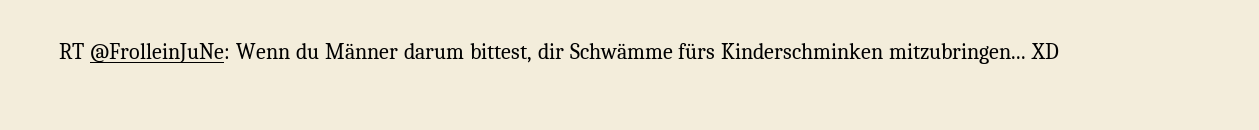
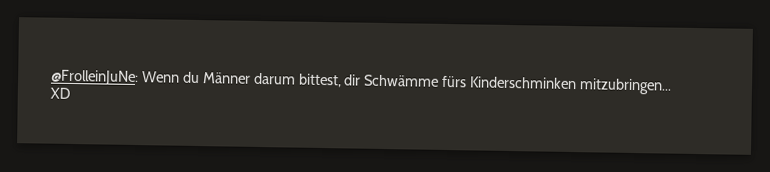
[59,43,84,59] RT -> (50, 77) none

